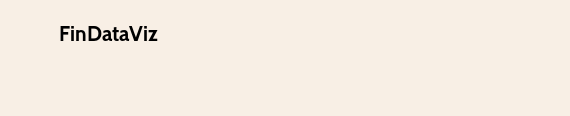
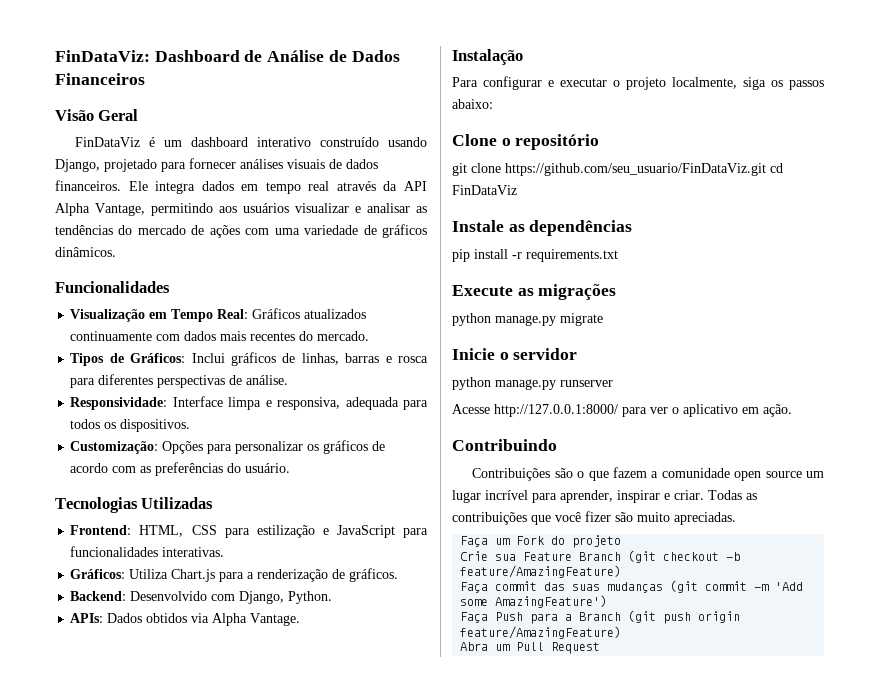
[59,26,158,41] FinDataViz -> [55,50,400,62] [55,73,145,85] [55,109,139,121] [75,137,427,147] [55,158,378,172] [55,180,427,194] [55,203,427,216] [55,224,428,238] [55,247,116,257] [55,281,170,293] [70,308,367,322] [70,331,370,341] [70,352,428,366] [70,374,289,388] [70,396,428,410] [70,419,191,432] [70,440,386,454] [70,462,291,476] [55,497,214,513] [70,525,428,538] [70,546,225,557] [70,568,399,582] [70,591,333,604] [70,613,301,626] [452,49,523,65] [452,76,824,90] [452,99,493,109] [452,134,600,150] [452,163,783,176] [452,185,517,195] [452,220,633,236] [452,249,618,262] [452,284,617,300] [452,313,603,326] [452,348,578,360] [452,377,613,390] [452,404,792,417] [452,439,557,451] [472,467,824,481] [452,490,757,503] [452,511,736,525] [460,535,622,548] [460,550,741,563] [460,565,622,578] [460,580,804,593] [460,595,608,608] [460,610,741,624] [460,626,622,639] [460,642,601,654] FinDataViz: Dashboard de Análise de Dados Financeiros // Visão Geral // FinDataViz é um dashboard interativo construído usando Django, projetado para fornecer análises visuais de dados financeiros. Ele integra dados em tempo real através da API Alpha Vantage, permitindo aos usuários visualizar e analisar as tendências do mercado de ações com uma variedade de gráficos dinâmicos. // Funcionalidades // Visualização em Tempo Real: Gráficos atualizados continuamente com dados mais recentes do mercado. // Tipos de Gráficos: Inclui gráficos de linhas, barras e rosca para diferentes perspectivas de análise. // Responsividade: Interface limpa e responsiva, adequada para todos os dispositivos. // Customização: Opções para personalizar os gráficos de acordo com as preferências do usuário. // Tecnologias Utilizadas // Frontend: HTML, CSS para estilização e JavaScript para funcionalidades interativas. // Gráficos: Utiliza Chart.js para a renderização de gráficos. // Backend: Desenvolvido com Django, Python. // APIs: Dados obtidos via Alpha Vantage. // Instalação // Para configurar e executar o projeto localmente, siga os passos abaixo: // Clone o repositório // git clone https://github.com/seu_usuario/FinDataViz.git cd FinDataViz // Instale as dependências // pip install -r requirements.txt // Execute as migrações // python manage.py migrate // Inicie o servidor // python manage.py runserver // Acesse http://127.0.0.1:8000/ para ver o aplicativo em ação. // Contribuindo // Contribuições são o que fazem a comunidade open source um lugar incrível para aprender, inspirar e criar. Todas as contribuições que você fizer são muito apreciadas. // Faça um Fork do projeto // Crie sua Feature Branch (git checkout -b feature/AmazingFeature) // Faça commit das suas mudanças (git commit -m 'Add some AmazingFeature') // Faça Push para a Branch (git push origin feature/AmazingFeature) // Abra um Pull Request

